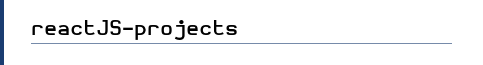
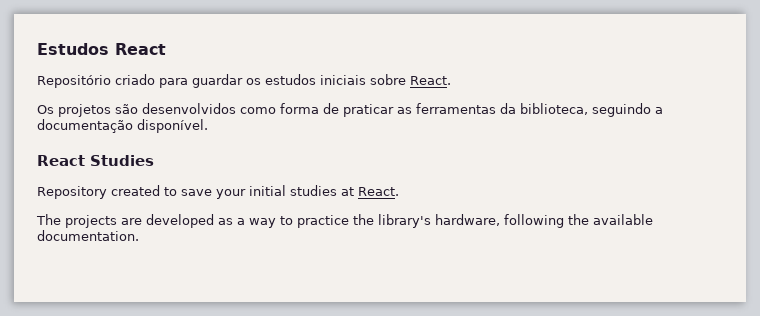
[31,20,238,40] reactJS-projects -> [37,43,166,55] [37,74,451,88] [37,103,663,117] [37,119,208,133] [37,155,154,166] [37,185,399,199] [36,214,653,228] [37,230,139,241] Estudos React // Repositório criado para guardar os estudos iniciais sobre React. // Os projetos são desenvolvidos como forma de praticar as ferramentas da biblioteca, seguindo a documentação disponível. // React Studies // Repository created to save your initial studies at React. // The projects are developed as a way to practice the library's hardware, following the available documentation.

